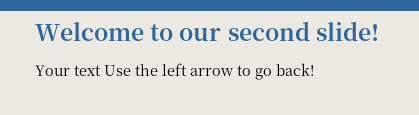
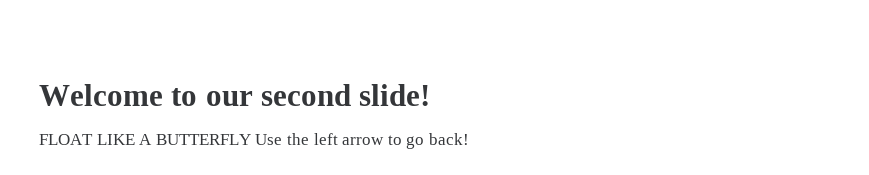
[35,65,101,76] Your text -> [39,134,251,145] FLOAT LIKE A BUTTERFLY

